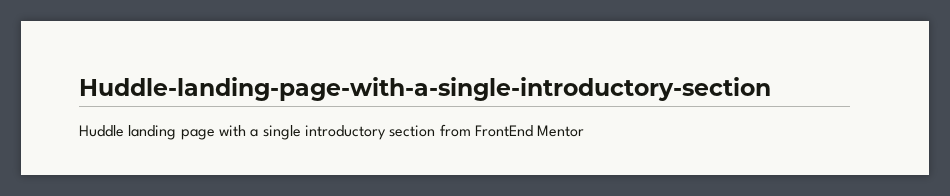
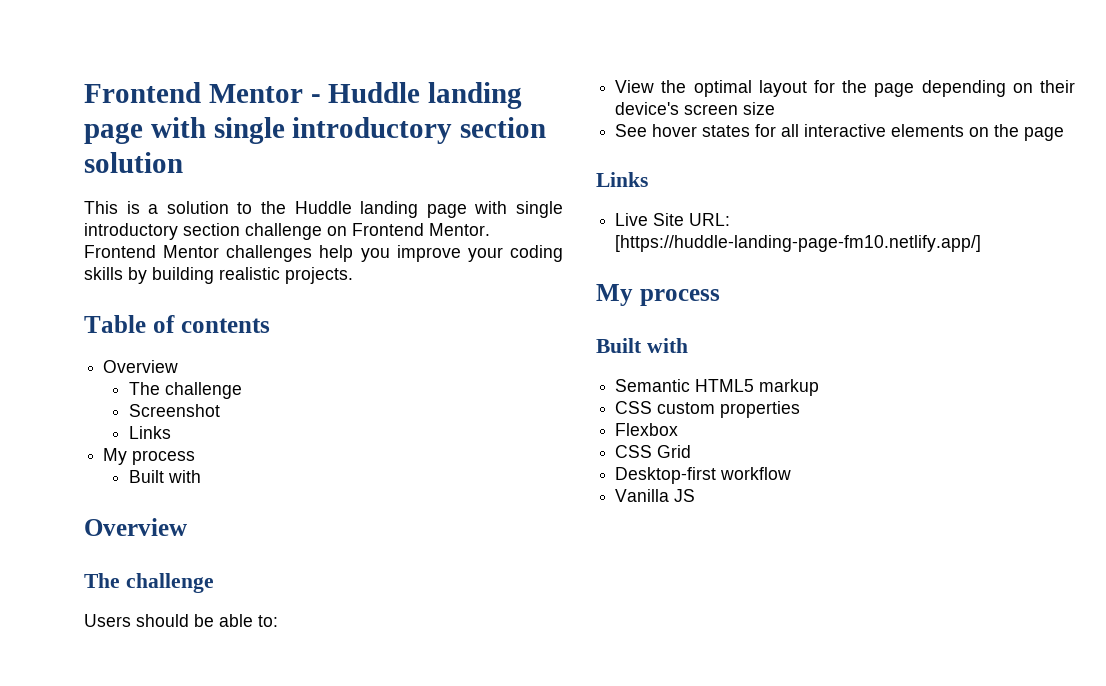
[79,77,771,101] [79,124,585,140] Huddle-landing-page-with-a-single-introductory-section // Huddle landing page with a single introductory section from FrontEnd Mentor -> [84,82,523,109] [84,117,547,144] [84,152,183,173] [84,201,564,218] [84,223,490,240] [84,245,564,262] [84,267,353,284] [84,315,270,333] [103,360,179,373] [128,382,242,399] [128,404,220,417] [128,426,171,439] [103,448,196,465] [128,470,201,483] [84,518,187,536] [84,573,214,593] [84,614,278,627] [615,80,1075,97] [615,102,776,115] [615,124,1065,141] [596,172,648,187] [615,213,731,226] [615,235,982,252] [596,284,720,306] [596,338,688,353] [615,379,820,396] [615,401,801,418] [615,423,679,436] [615,445,692,458] [615,467,792,484] [615,489,696,502] Frontend Mentor - Huddle landing page with single introductory section solution // This is a solution to the Huddle landing page with single introductory section challenge on Frontend Mentor. Frontend Mentor challenges help you improve your coding skills by building realistic projects. // Table of contents // Overview // The challenge // Screenshot // Links // My process // Built with // Overview // The challenge // Users should be able to: // View the optimal layout for the page depending on their device's screen size // See hover states for all interactive elements on the page // Links // Live Site URL: [https://huddle-landing-page-fm10.netlify.app/] // My process // Built with // Semantic HTML5 markup // CSS custom properties // Flexbox // CSS Grid // Desktop-first workflow // Vanilla JS

